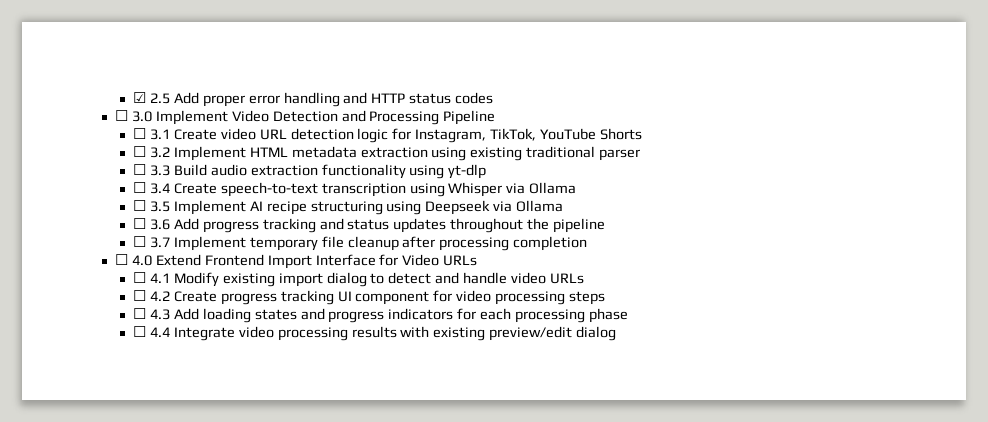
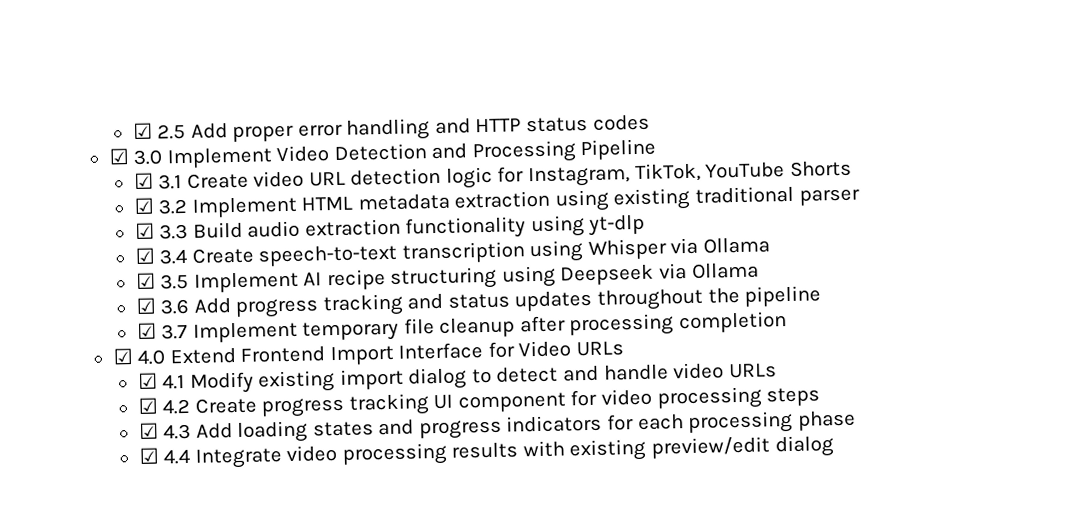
[114,110,128,121] ☐ -> [108,148,129,165] ☑
[132,128,146,139] ☐ -> [133,172,154,189] ☑
[132,146,146,157] ☐ -> [133,197,154,214] ☑
[132,164,146,175] ☐ -> [134,222,155,239] ☑
[132,182,146,193] ☐ -> [134,247,155,264] ☑
[132,200,146,211] ☐ -> [135,272,156,289] ☑
[132,218,146,229] ☐ -> [135,297,156,314] ☑
[132,236,146,247] ☐ -> [136,322,157,339] ☑
[114,254,128,265] ☐ -> [112,348,133,365] ☑
[132,272,146,283] ☐ -> [137,372,158,389] ☑
[132,290,146,301] ☐ -> [137,397,158,414] ☑
[132,308,146,319] ☐ -> [138,422,159,439] ☑
[132,326,146,337] ☐ -> [138,447,159,464] ☑

